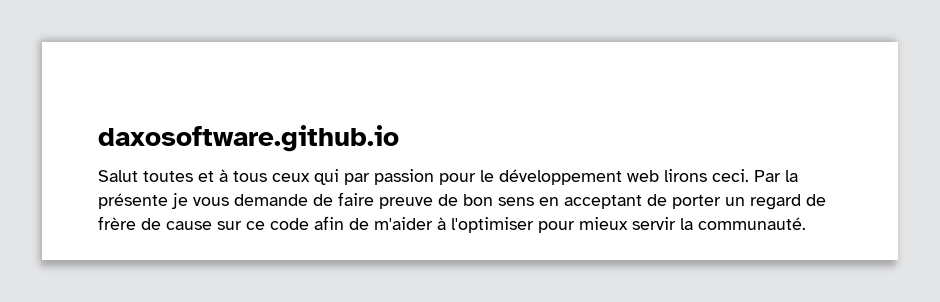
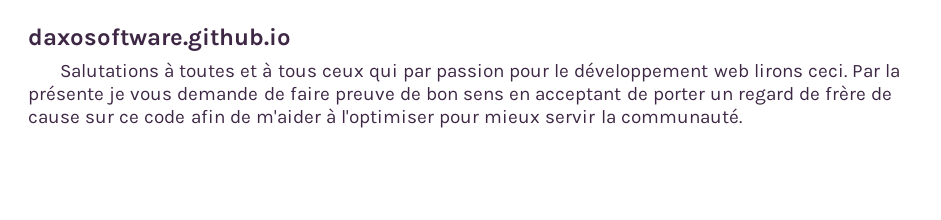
[98,170,138,182] Salut -> [59,62,174,78] Salutations à

